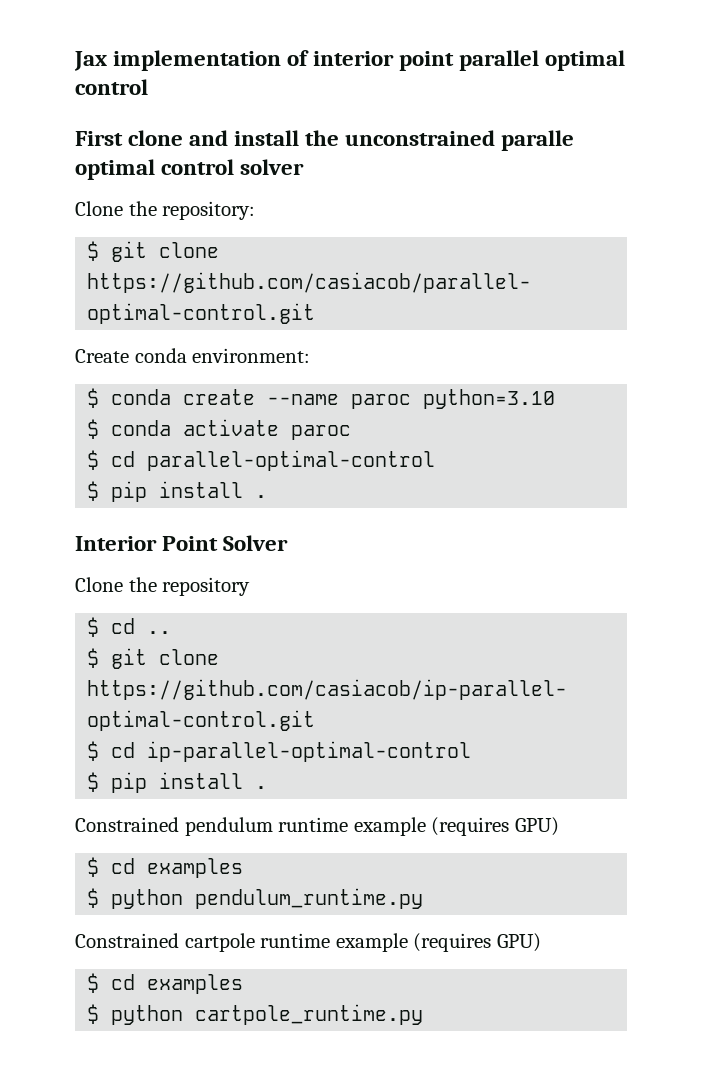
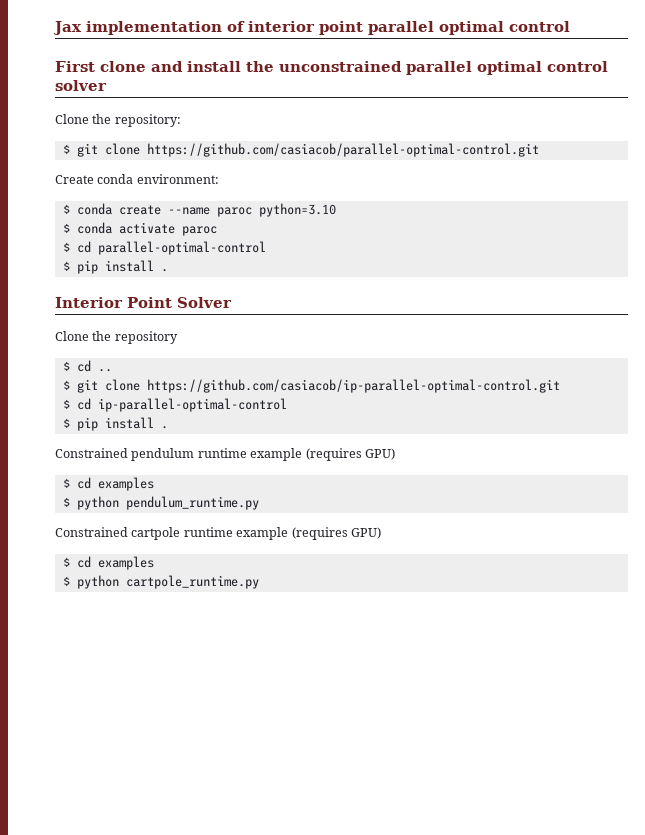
[501,130,575,151] paralle -> [406,61,472,75] parallel

